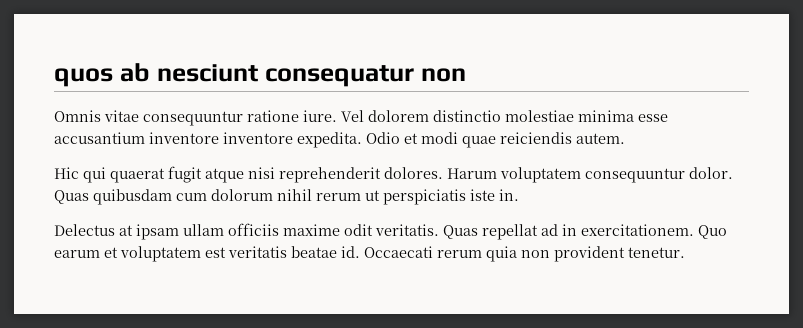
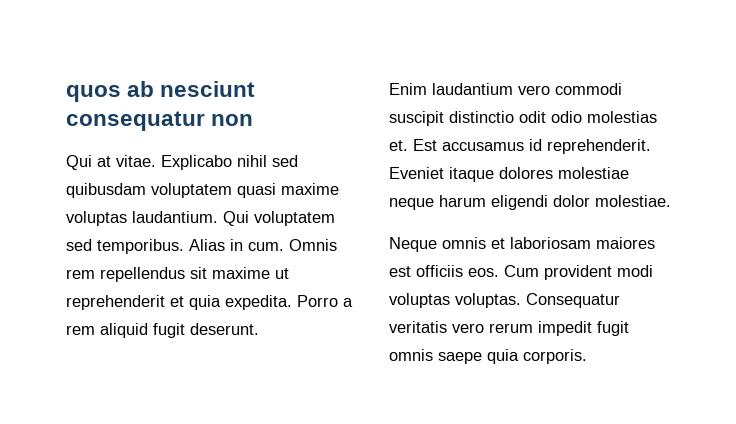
[54,110,668,126] [54,132,625,148] [54,166,733,183] [54,189,519,205] [54,223,727,240] [54,246,685,262] Omnis vitae consequuntur ratione iure. Vel dolorem distinctio molestiae minima esse accusantium inventore inventore expedita. Odio et modi quae reiciendis autem. // Hic qui quaerat fugit atque nisi reprehenderit dolores. Harum voluptatem consequuntur dolor. Quas quibusdam cum dolorum nihil rerum ut perspiciatis iste in. // Delectus at ipsam ullam officiis maxime odit veritatis. Quas repellat ad in exercitationem. Quo earum et voluptatem est veritatis beatae id. Occaecati rerum quia non provident tenetur. -> [66,155,298,170] [66,183,339,198] [66,211,335,226] [66,239,337,254] [66,267,289,282] [66,295,353,310] [66,323,259,338] [389,83,622,95] [389,111,657,126] [389,139,651,154] [389,167,629,182] [389,195,671,210] [389,237,655,252] [389,265,653,280] [389,293,620,308] [389,321,629,336] [389,349,587,364] Qui at vitae. Explicabo nihil sed quibusdam voluptatem quasi maxime voluptas laudantium. Qui voluptatem sed temporibus. Alias in cum. Omnis rem repellendus sit maxime ut reprehenderit et quia expedita. Porro a rem aliquid fugit deserunt. // Enim laudantium vero commodi suscipit distinctio odit odio molestias et. Est accusamus id reprehenderit. Eveniet itaque dolores molestiae neque harum eligendi dolor molestiae. // Neque omnis et laboriosam maiores est officiis eos. Cum provident modi voluptas voluptas. Consequatur veritatis vero rerum impedit fugit omnis saepe quia corporis.

